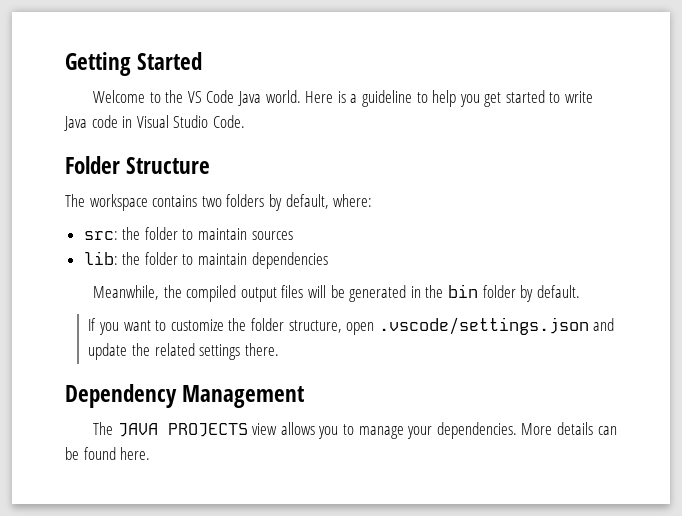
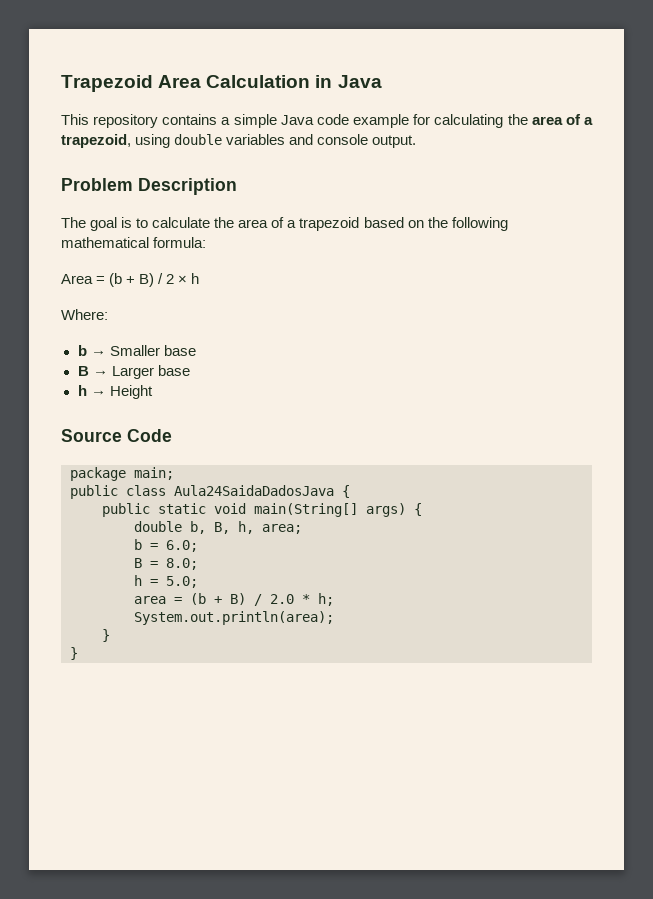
[65,52,203,76] [93,90,594,107] [64,115,245,131] [65,156,211,174] [65,194,373,211] [83,227,293,240] [83,251,328,269] [93,284,580,302] [88,317,615,335] [88,343,279,360] [65,384,305,408] [93,422,617,439] [65,447,151,460] Getting Started // Welcome to the VS Code Java world. Here is a guideline to help you get started to write Java code in Visual Studio Code. // Folder Structure // The workspace contains two folders by default, where: // src: the folder to maintain sources // lib: the folder to maintain dependencies // Meanwhile, the compiled output files will be generated in the bin folder by default. // If you want to customize the folder structure, open .vscode/settings.json and update the related settings there. // Dependency Management // The JAVA PROJECTS view allows you to manage your dependencies. More details can be found here. -> [61,75,382,92] [61,114,593,128] [61,134,417,148] [61,178,237,195] [61,217,508,231] [61,237,207,248] [61,273,200,287] [61,309,108,320] [77,345,196,356] [77,365,190,379] [77,385,153,399] [61,429,172,442] [70,467,174,481] [70,485,350,499] [102,503,422,517] [134,521,302,534] [134,539,198,552] [134,558,198,570] [134,575,198,588] [134,593,334,606] [134,611,334,625] [102,629,110,642] [70,647,78,660] Trapezoid Area Calculation in Java // This repository contains a simple Java code example for calculating the area of a trapezoid, using double variables and console output. // Problem Description // The goal is to calculate the area of a trapezoid based on the following mathematical formula: // Area = (b + B) / 2 × h // Where: // b → Smaller base // B → Larger base // h → Height // Source Code // package main; // public class Aula24SaidaDadosJava { // public static void main(String[] args) { // double b, B, h, area; // b = 6.0; // B = 8.0; // h = 5.0; // area = (b + B) / 2.0 * h; // System.out.println(area); // } // }

